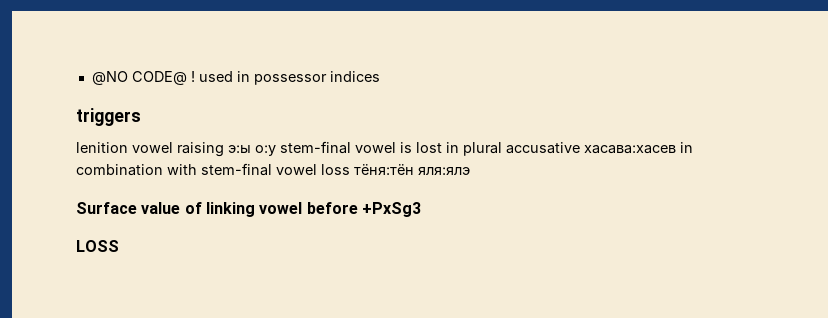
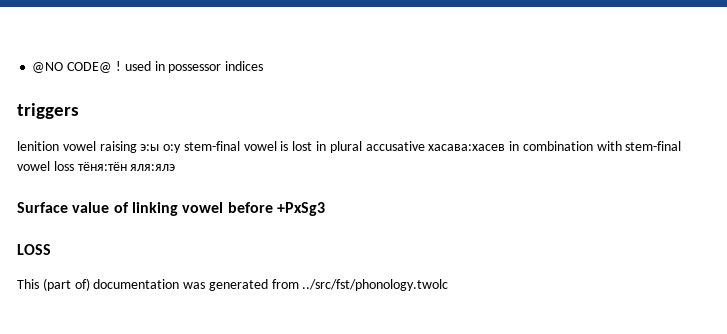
(119, 246) none -> [17,278,449,291] // This (part of) documentation was generated from ../src/fst/phonology.twolc

